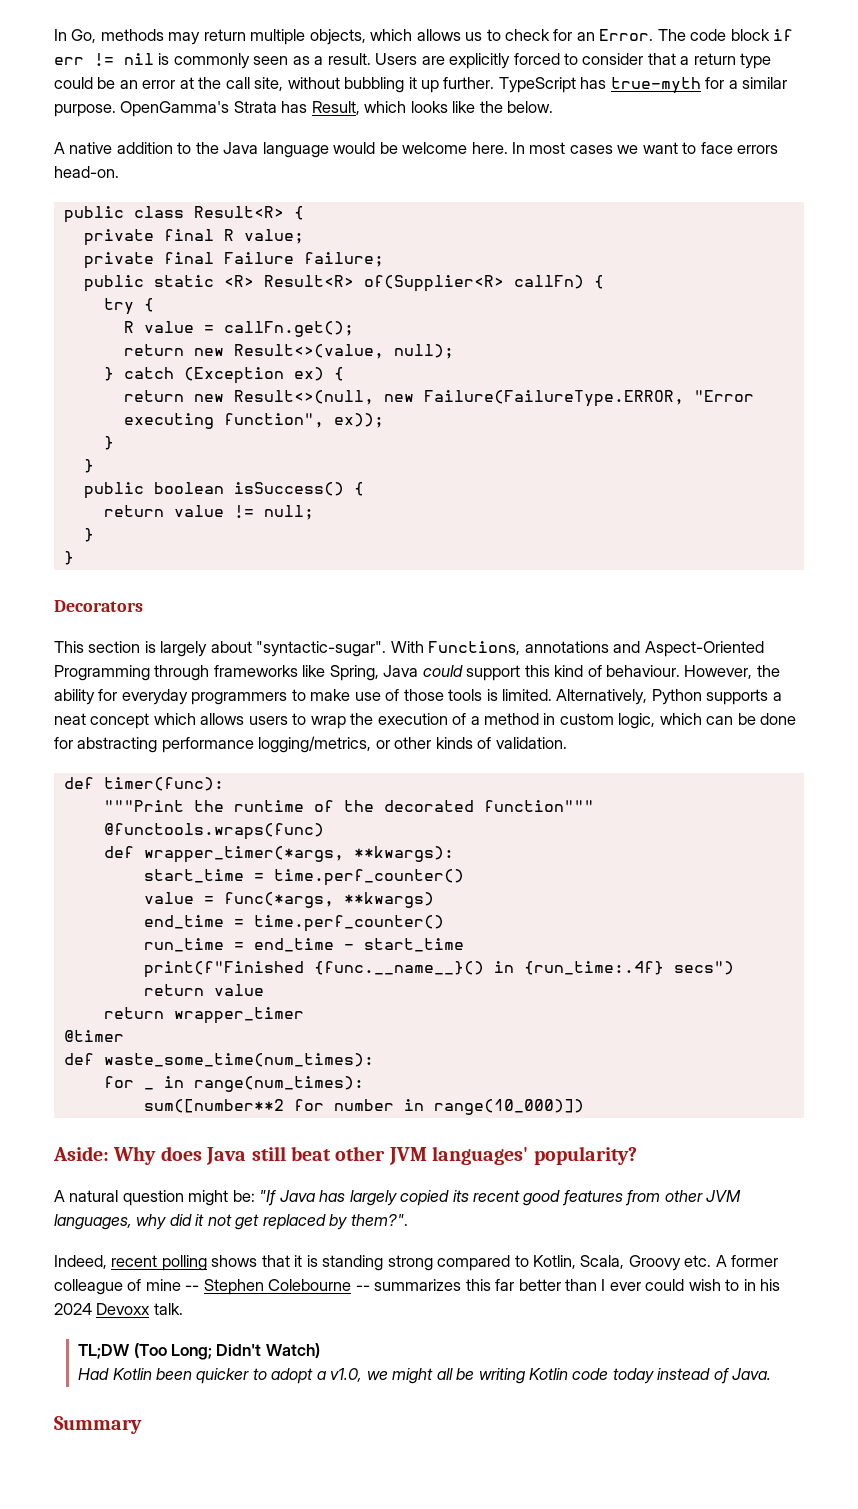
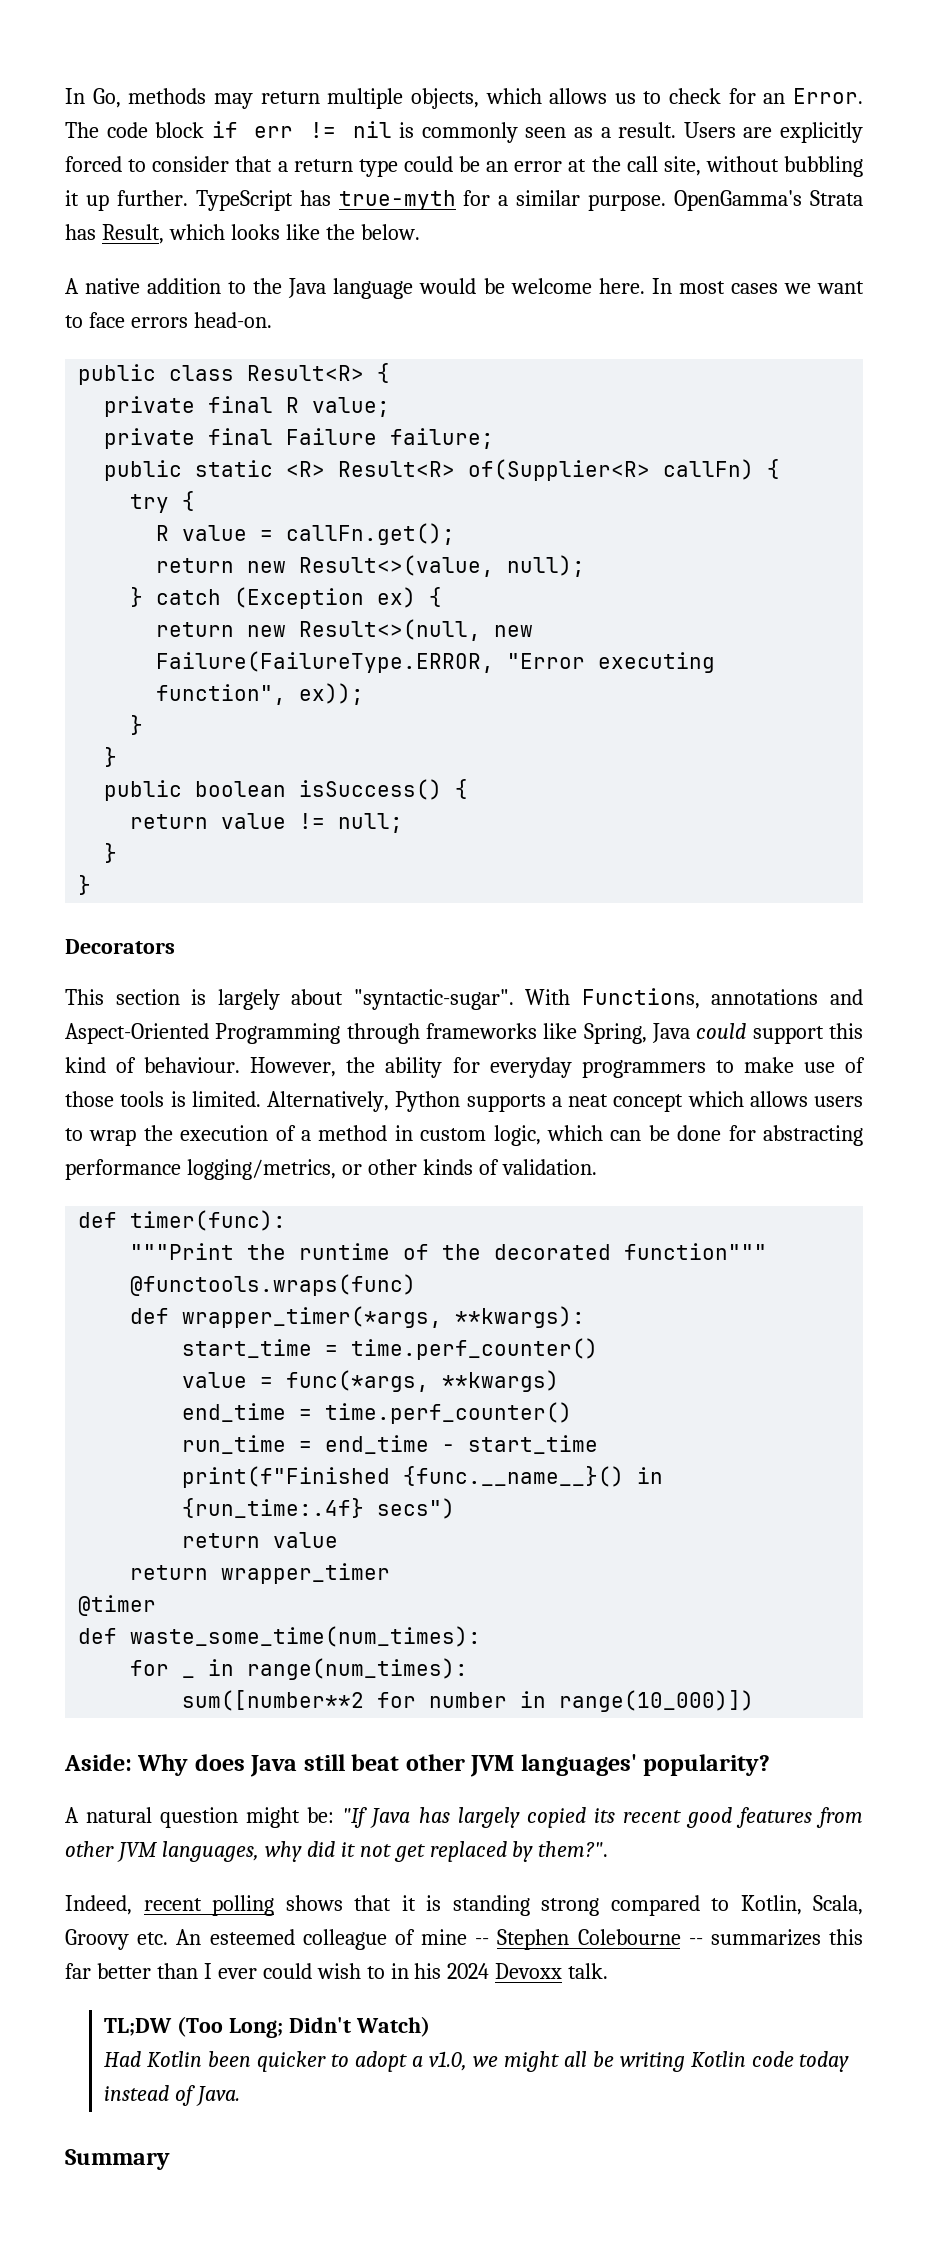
[715,1255,779,1267] A former -> [176,1929,295,1945] An esteemed

